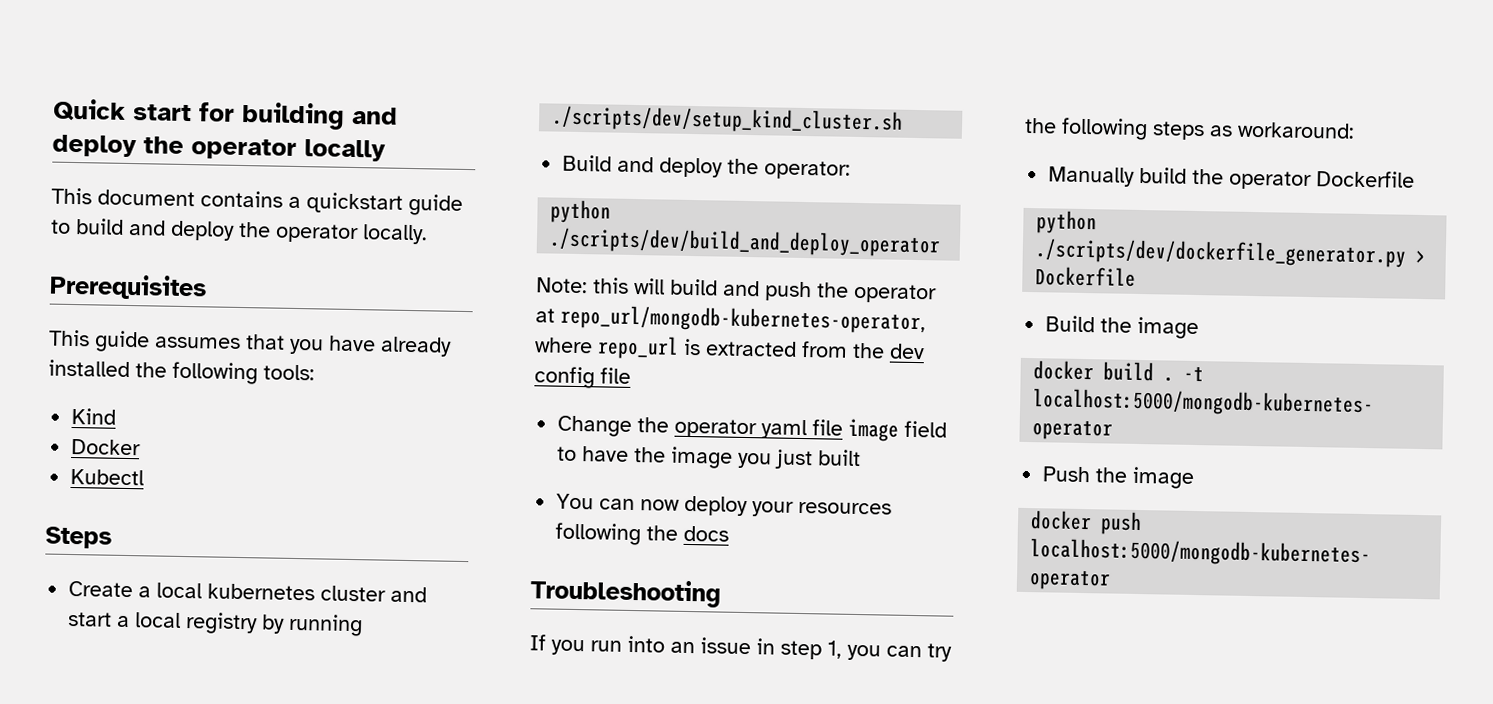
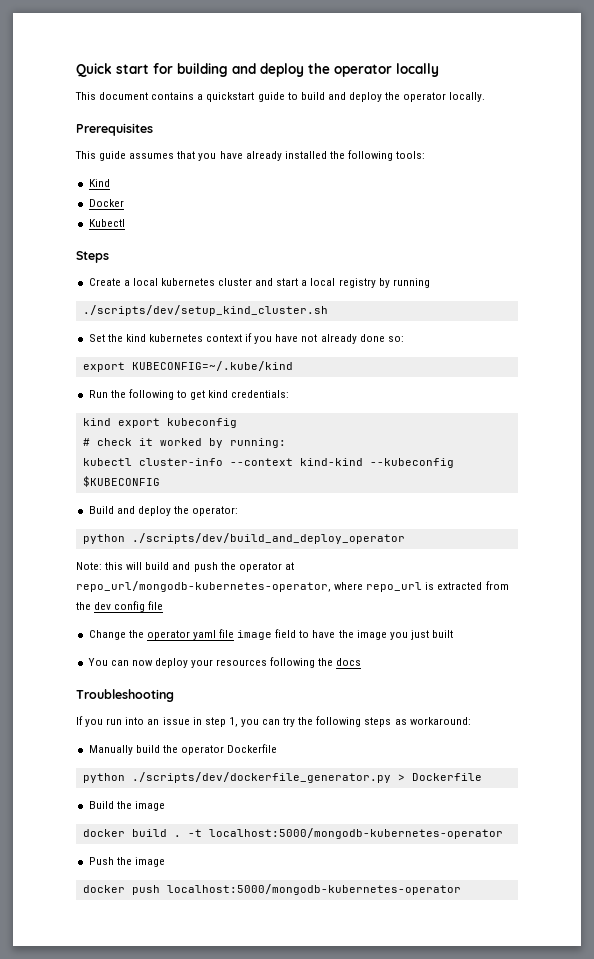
(904, 120) none -> [88,333,404,344] [82,361,293,372] [88,389,290,400] [82,418,237,428] [82,438,286,448] [82,458,454,468] [82,476,160,487] // Set the kind kubernetes context if you have not already done so: // export KUBECONFIG=~/.kube/kind // Run the following to get kind credentials: // kind export kubeconfig // # check it worked by running: // kubectl cluster-info --context kind-kind --kubeconfig $KUBECONFIG

